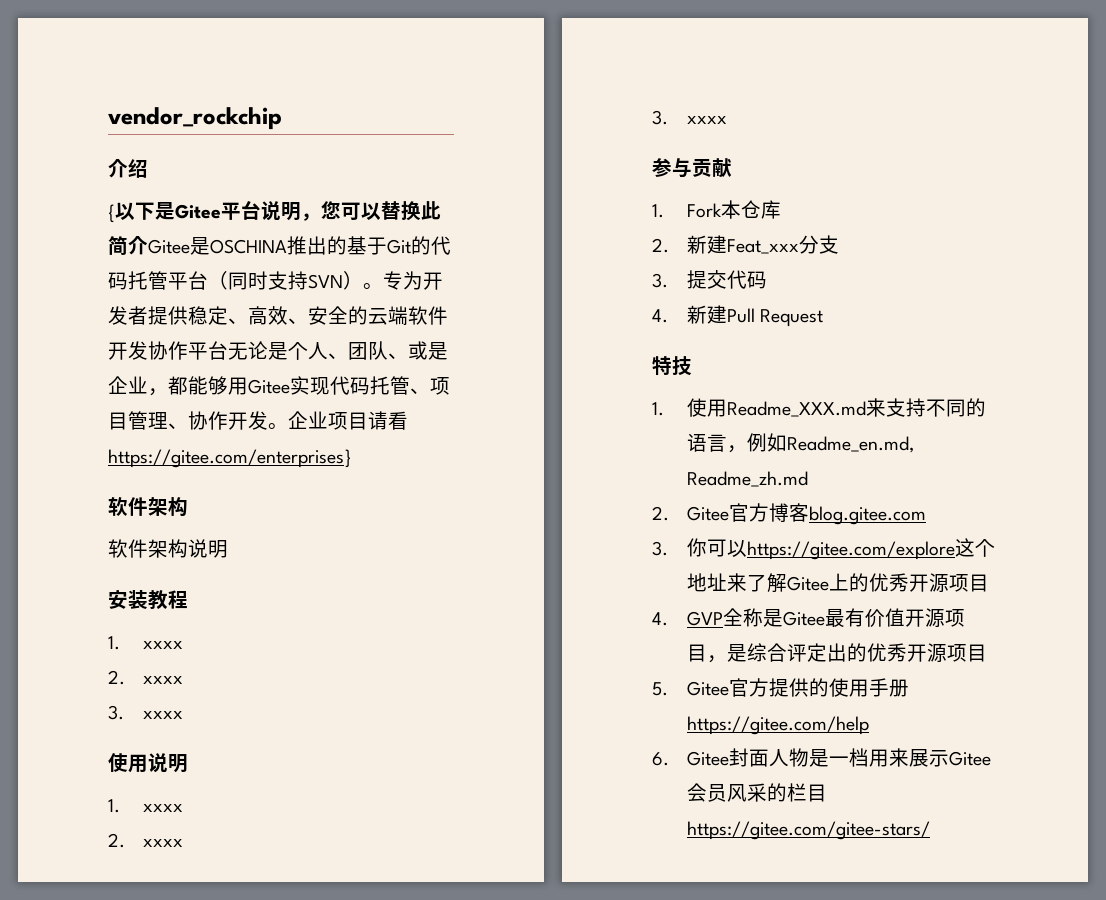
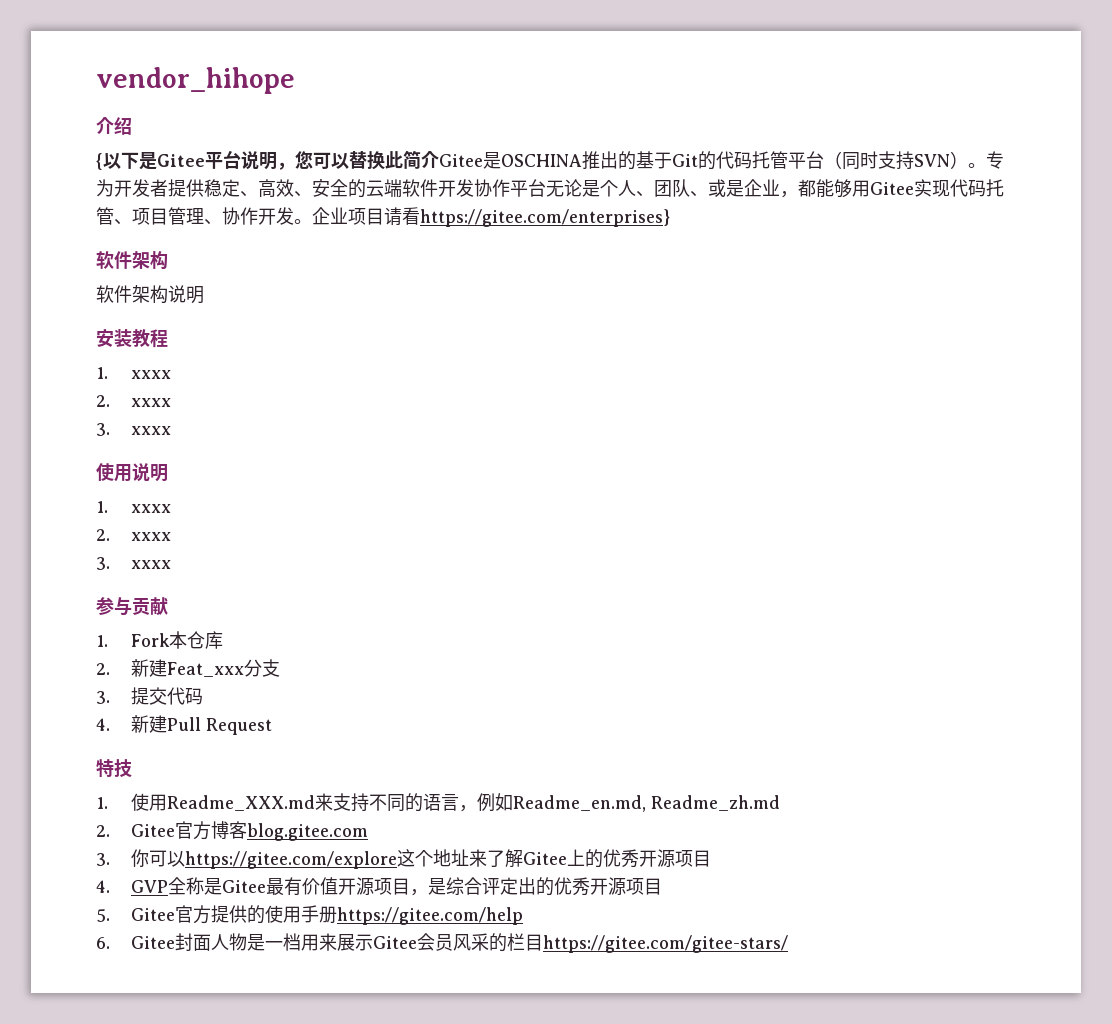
[108,107,282,130] vendor_rockchip -> [96,67,295,94] vendor_hihope

